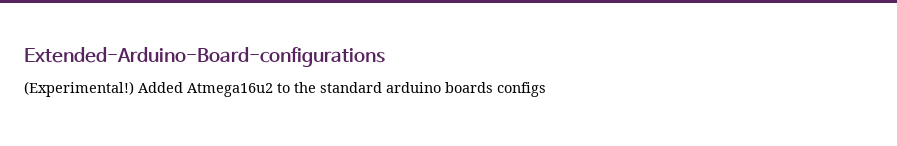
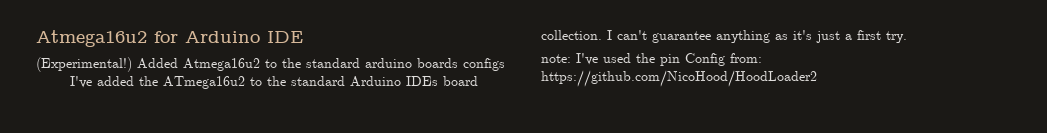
[24,47,385,67] Extended-Arduino-Board-configurations -> [36,30,303,47] Atmega16u2 for Arduino IDE
(546, 89) none -> [69,76,478,89] [541,30,907,43] [541,53,762,66] [541,70,817,87] // I've added the ATmega16u2 to the standard Arduino IDEs board collection. I can't guarantee anything as it's just a first try. // note: I've used the pin Config from: https://github.com/NicoHood/HoodLoader2

